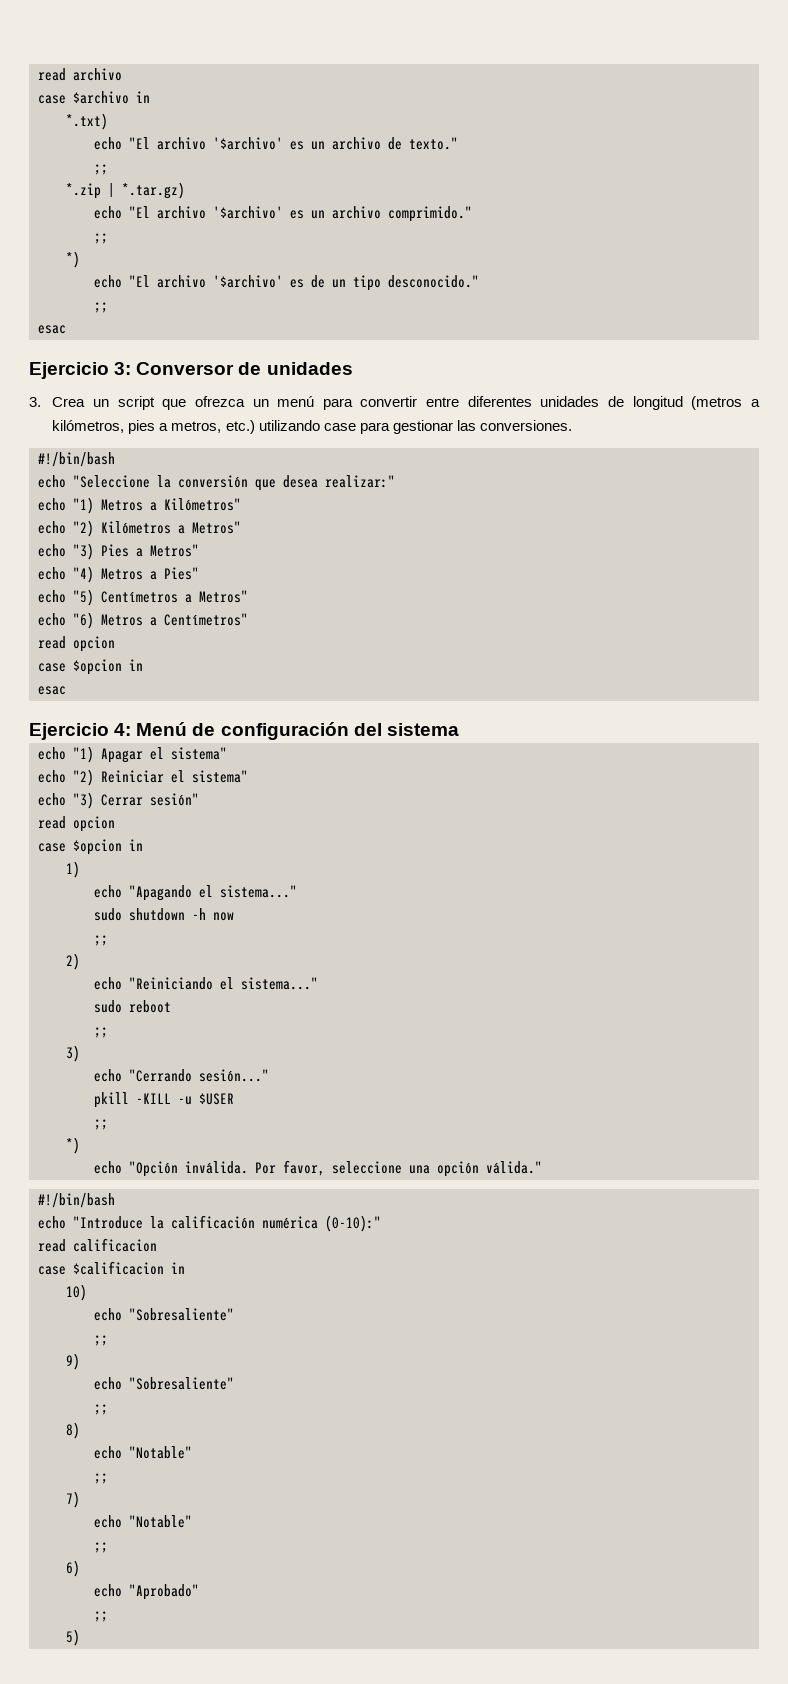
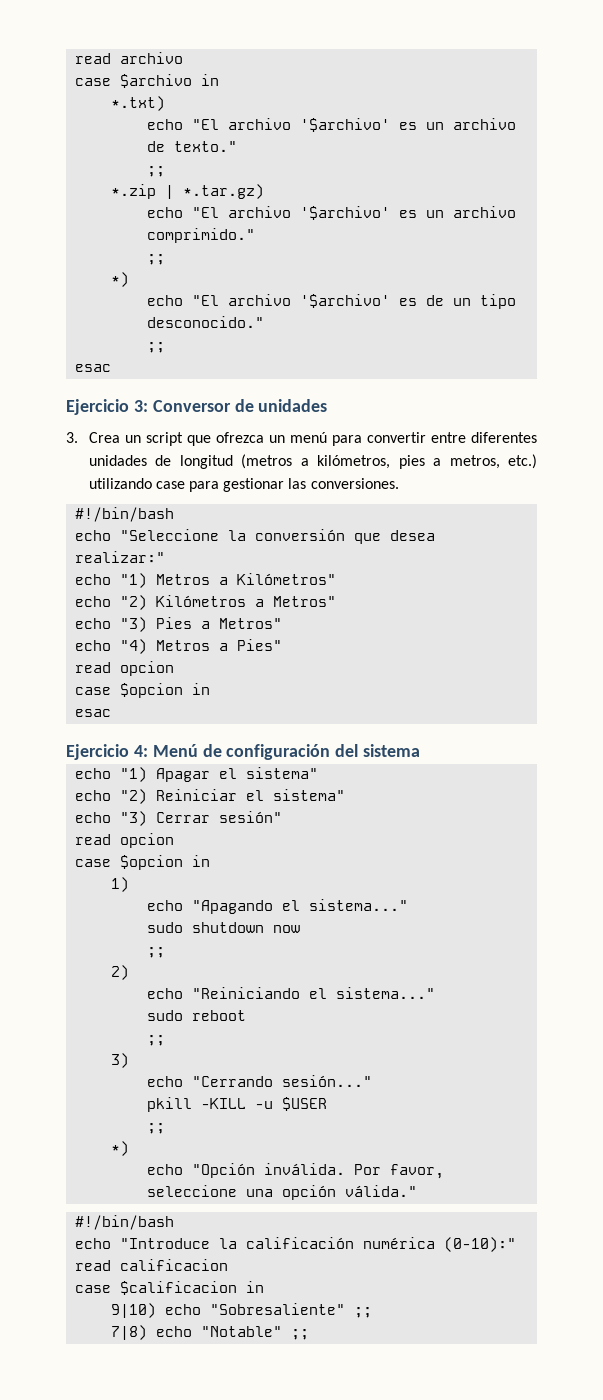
[38,589,248,606] [38,612,248,629] // echo "5) Centímetros a Metros" // echo "6) Metros a Centímetros" -> (283, 645) none
[192,908,206,920] -h -> (265, 927) none
[66,1284,87,1301] [94,1308,234,1321] [94,1335,108,1346] [66,1353,80,1370] [94,1377,234,1390] [94,1404,108,1415] [66,1422,80,1439] [94,1446,192,1459] [94,1473,108,1484] [66,1491,80,1508] [94,1515,192,1528] [94,1542,108,1553] [66,1560,80,1577] [94,1584,199,1600] [94,1611,108,1622] [66,1629,80,1646] 10) // echo "Sobresaliente" // ;; // 9) // echo "Sobresaliente" // ;; // 8) // echo "Notable" // ;; // 7) // echo "Notable" // ;; // 6) // echo "Aprobado" // ;; // 5) -> [111,1303,373,1318] [111,1325,310,1340] 9|10) echo "Sobresaliente" ;; // 7|8) echo "Notable" ;;

